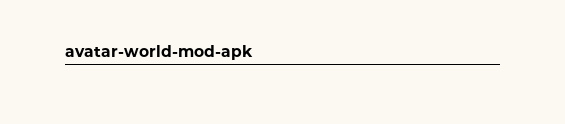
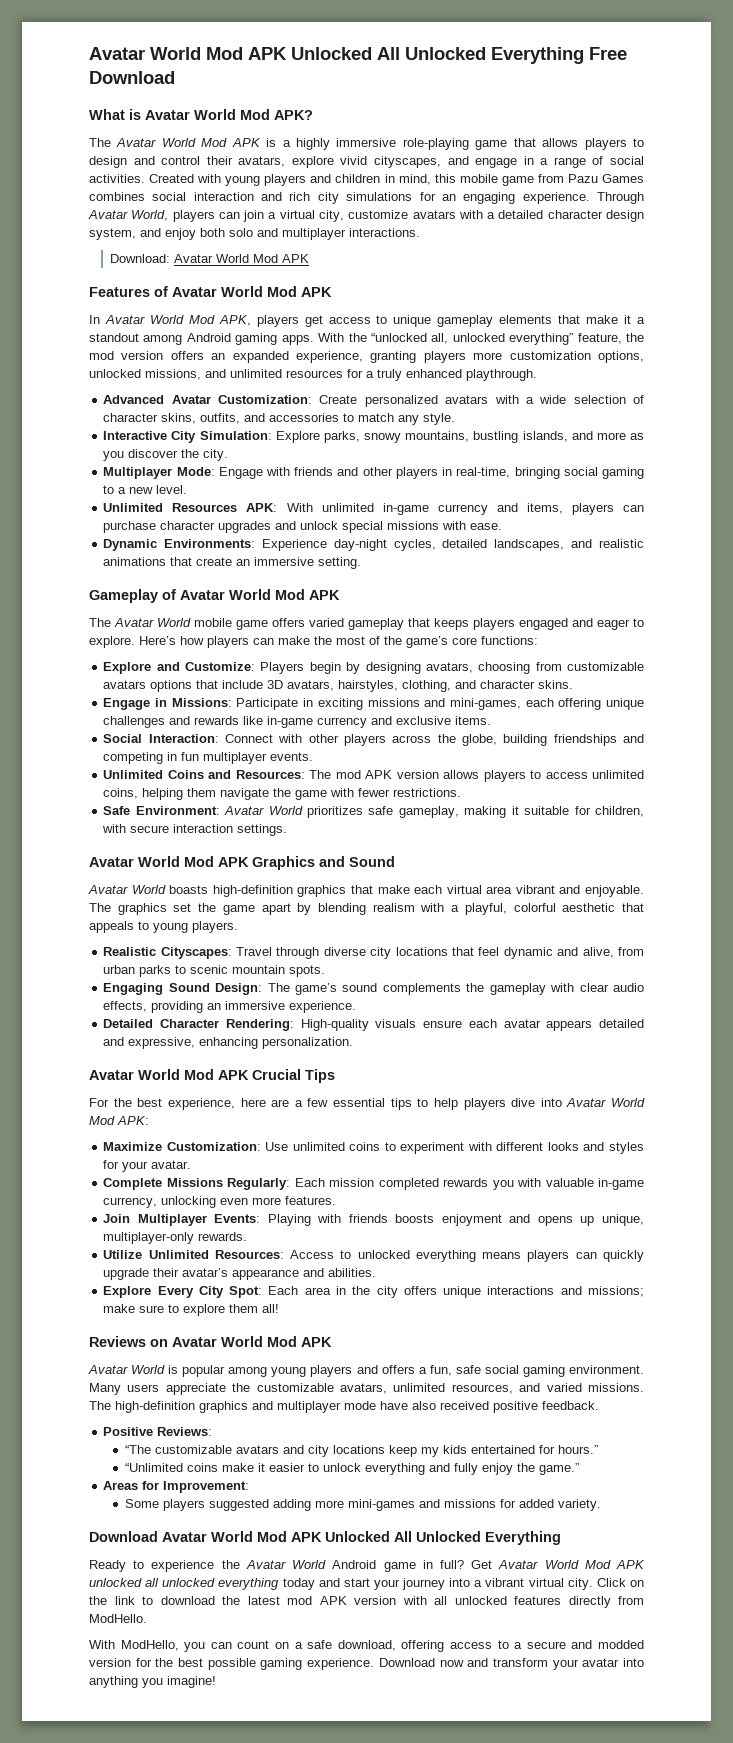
[65,45,253,60] avatar-world-mod-apk -> [89,47,627,64] [89,71,175,84] [89,109,313,120] [89,138,644,150] [89,156,644,168] [89,174,644,186] [89,192,644,204] [88,210,644,222] [89,228,420,240] [110,254,310,263] [89,286,332,297] [89,315,645,327] [89,333,644,345] [89,351,644,363] [89,369,537,381] [103,395,645,407] [103,413,456,425] [103,431,645,443] [103,449,229,461] [103,467,645,479] [103,485,188,494] [103,503,644,515] [103,521,503,533] [103,539,644,551] [103,557,362,569] [89,589,340,603] [89,618,644,630] [89,636,538,648] [103,662,644,674] [103,680,574,692] [103,698,644,710] [103,716,492,728] [103,734,644,746] [103,752,314,764] [103,770,645,782] [103,788,462,800] [103,806,644,818] [102,824,288,836] [89,856,395,870] [88,885,644,897] [89,903,644,915] [89,921,238,933] [103,947,644,959] [103,965,326,977] [103,983,645,995] [103,1001,357,1013] [103,1019,645,1031] [103,1037,354,1049] [89,1069,335,1083] [89,1098,645,1110] [89,1116,149,1125] [103,1142,644,1154] [103,1160,192,1172] [103,1178,645,1190] [103,1196,337,1208] [103,1214,644,1226] [103,1232,248,1244] [103,1250,644,1262] [103,1268,377,1280] [103,1286,645,1298] [103,1304,280,1316] [89,1336,332,1347] [88,1365,644,1377] [89,1383,644,1395] [89,1401,599,1413] [103,1427,213,1436] [124,1445,598,1457] [124,1463,579,1475] [103,1481,250,1493] [124,1499,601,1511] [89,1531,561,1545] [89,1560,646,1572] [89,1578,644,1590] [89,1596,644,1608] [89,1614,147,1623] [89,1640,645,1652] [89,1658,644,1670] [89,1676,216,1688] Avatar World Mod APK Unlocked All Unlocked Everything Free Download // What is Avatar World Mod APK? // The Avatar World Mod APK is a highly immersive role-playing game that allows players to design and control their avatars, explore vivid cityscapes, and engage in a range of social activities. Created with young players and children in mind, this mobile game from Pazu Games combines social interaction and rich city simulations for an engaging experience. Through Avatar World, players can join a virtual city, customize avatars with a detailed character design system, and enjoy both solo and multiplayer interactions. // Download: Avatar World Mod APK // Features of Avatar World Mod APK // In Avatar World Mod APK, players get access to unique gameplay elements that make it a standout among Android gaming apps. With the “unlocked all, unlocked everything” feature, the mod version offers an expanded experience, granting players more customization options, unlocked missions, and unlimited resources for a truly enhanced playthrough. // Advanced Avatar Customization: Create personalized avatars with a wide selection of character skins, outfits, and accessories to match any style. // Interactive City Simulation: Explore parks, snowy mountains, bustling islands, and more as you discover the city. // Multiplayer Mode: Engage with friends and other players in real-time, bringing social gaming to a new level. // Unlimited Resources APK: With unlimited in-game currency and items, players can purchase character upgrades and unlock special missions with ease. // Dynamic Environments: Experience day-night cycles, detailed landscapes, and realistic animations that create an immersive setting. // Gameplay of Avatar World Mod APK // The Avatar World mobile game offers varied gameplay that keeps players engaged and eager to explore. Here’s how players can make the most of the game’s core functions: // Explore and Customize: Players begin by designing avatars, choosing from customizable avatars options that include 3D avatars, hairstyles, clothing, and character skins. // Engage in Missions: Participate in exciting missions and mini-games, each offering unique challenges and rewards like in-game currency and exclusive items. // Social Interaction: Connect with other players across the globe, building friendships and competing in fun multiplayer events. // Unlimited Coins and Resources: The mod APK version allows players to access unlimited coins, helping them navigate the game with fewer restrictions. // Safe Environment: Avatar World prioritizes safe gameplay, making it suitable for children, with secure interaction settings. // Avatar World Mod APK Graphics and Sound // Avatar World boasts high-definition graphics that make each virtual area vibrant and enjoyable. The graphics set the game apart by blending realism with a playful, colorful aesthetic that appeals to young players. // Realistic Cityscapes: Travel through diverse city locations that feel dynamic and alive, from urban parks to scenic mountain spots. // Engaging Sound Design: The game’s sound complements the gameplay with clear audio effects, providing an immersive experience. // Detailed Character Rendering: High-quality visuals ensure each avatar appears detailed and expressive, enhancing personalization. // Avatar World Mod APK Crucial Tips // For the best experience, here are a few essential tips to help players dive into Avatar World Mod APK: // Maximize Customization: Use unlimited coins to experiment with different looks and styles for your avatar. // Complete Missions Regularly: Each mission completed rewards you with valuable in-game currency, unlocking even more features. // Join Multiplayer Events: Playing with friends boosts enjoyment and opens up unique, multiplayer-only rewards. // Utilize Unlimited Resources: Access to unlocked everything means players can quickly upgrade their avatar’s appearance and abilities. // Explore Every City Spot: Each area in the city offers unique interactions and missions; make sure to explore them all! // Reviews on Avatar World Mod APK // Avatar World is popular among young players and offers a fun, safe social gaming environment. Many users appreciate the customizable avatars, unlimited resources, and varied missions. The high-definition graphics and multiplayer mode have also received positive feedback. // Positive Reviews: // “The customizable avatars and city locations keep my kids entertained for hours.” // “Unlimited coins make it easier to unlock everything and fully enjoy the game.” // Areas for Improvement: // Some players suggested adding more mini-games and missions for added variety. // Download Avatar World Mod APK Unlocked All Unlocked Everything // Ready to experience the Avatar World Android game in full? Get Avatar World Mod APK unlocked all unlocked everything today and start your journey into a vibrant virtual city. Click on the link to download the latest mod APK version with all unlocked features directly from ModHello. // With ModHello, you can count on a safe download, offering access to a secure and modded version for the best possible gaming experience. Download now and transform your avatar into anything you imagine!

